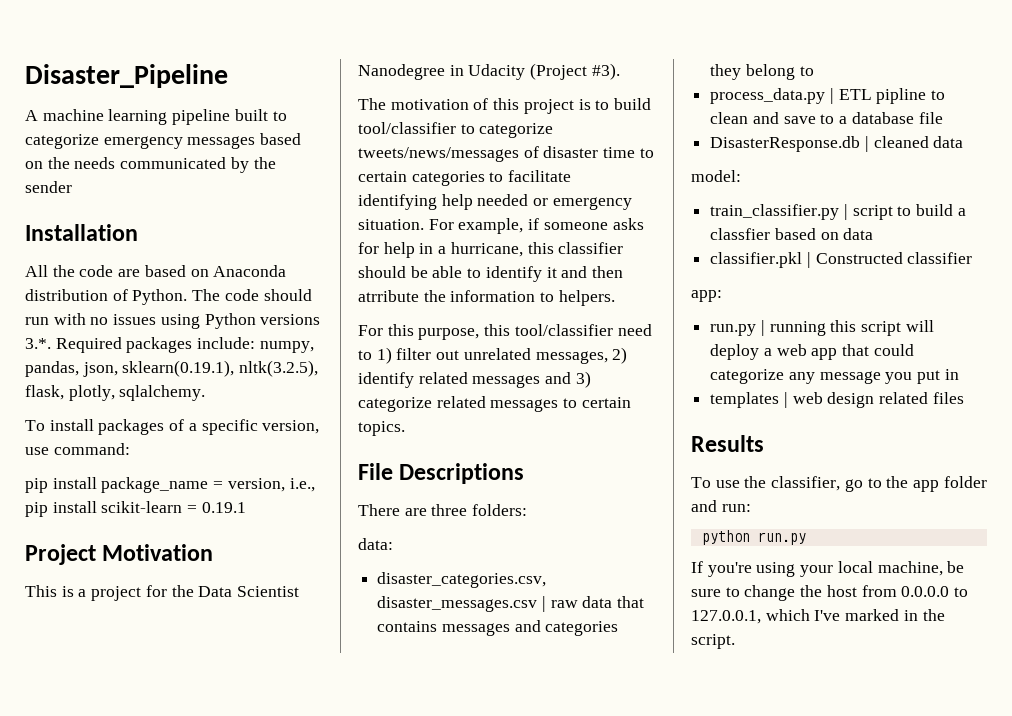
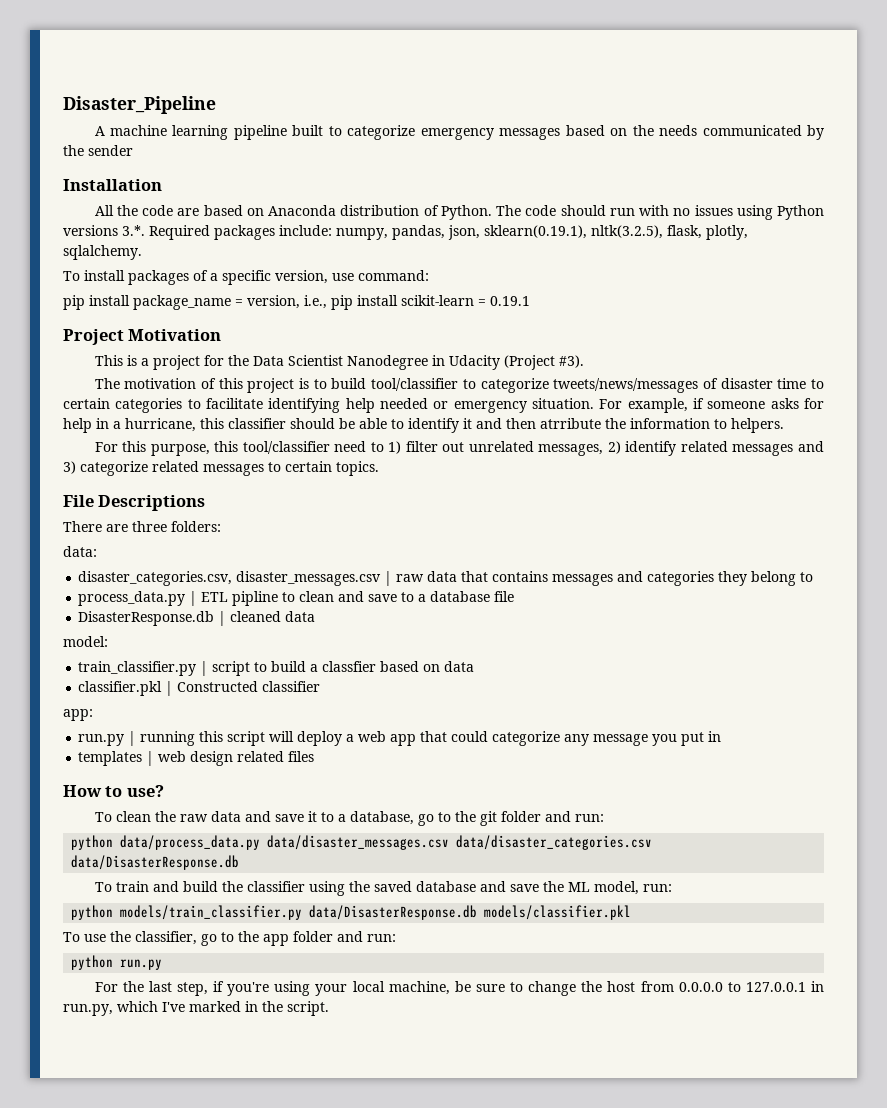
[691,435,764,452] Results -> [63,785,164,797] [94,811,604,826] [71,835,653,850] [71,855,240,870] [94,881,672,896] [71,905,632,920] How to use? // To clean the raw data and save it to a database, go to the git folder and run: // python data/process_data.py data/disaster_messages.csv data/disaster_categories.csv data/DisasterResponse.db // To train and build the classifier using the saved database and save the ML model, run: // python models/train_classifier.py data/DisasterResponse.db models/classifier.pkl
[691,561,703,573] If -> [94,981,225,996] For the last step, if
[691,610,761,624] 127.0.0.1, -> [745,981,824,992] [63,1004,113,1016] 127.0.0.1 in run.py,

